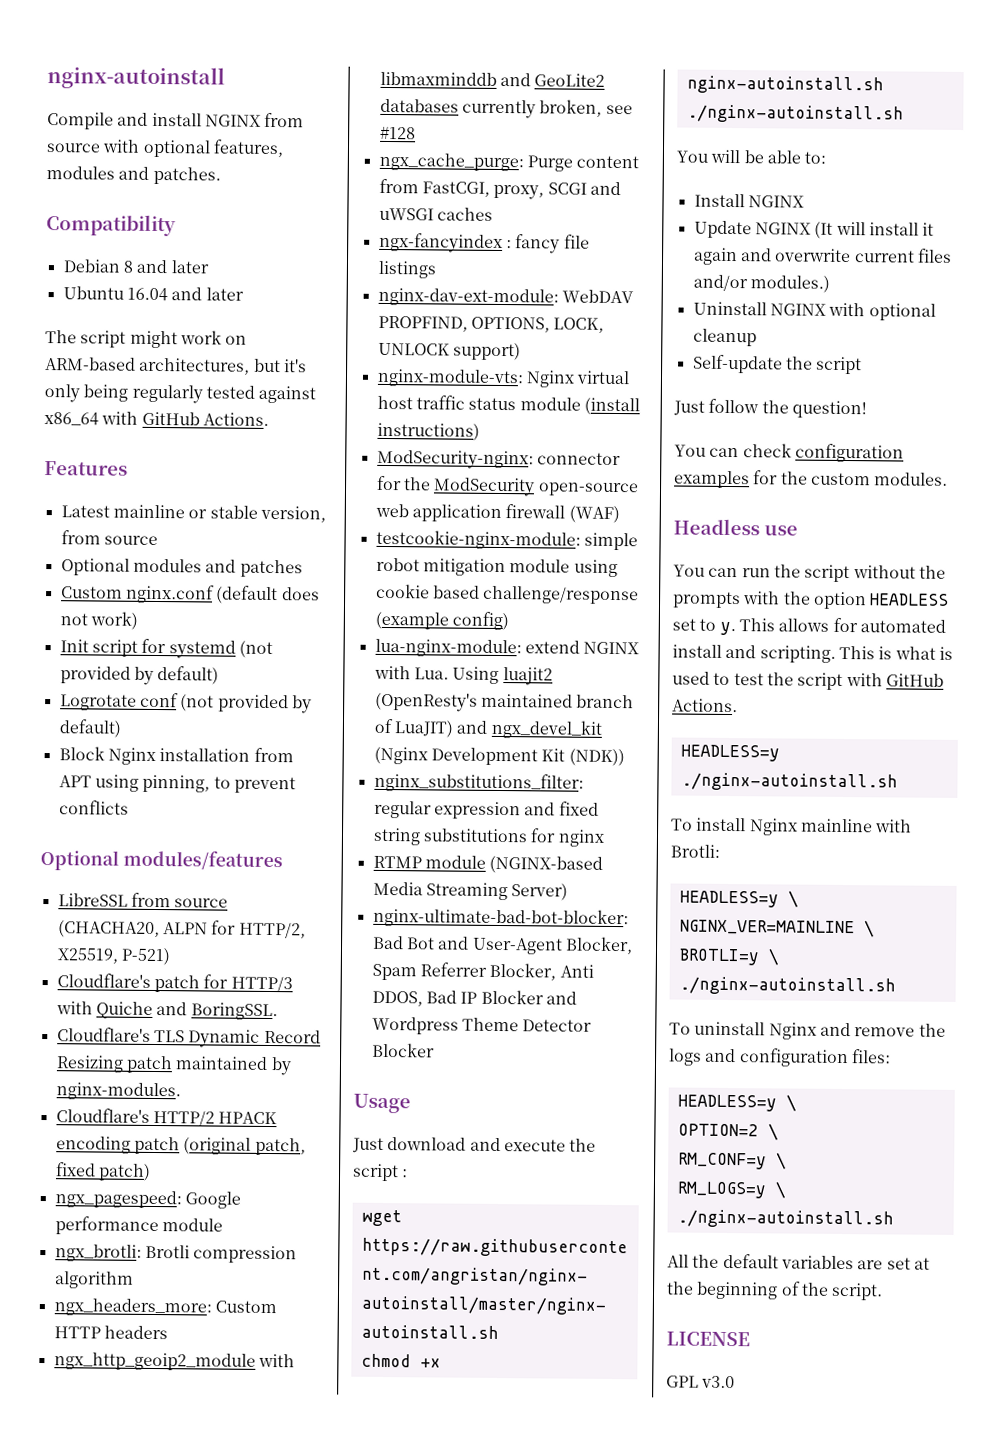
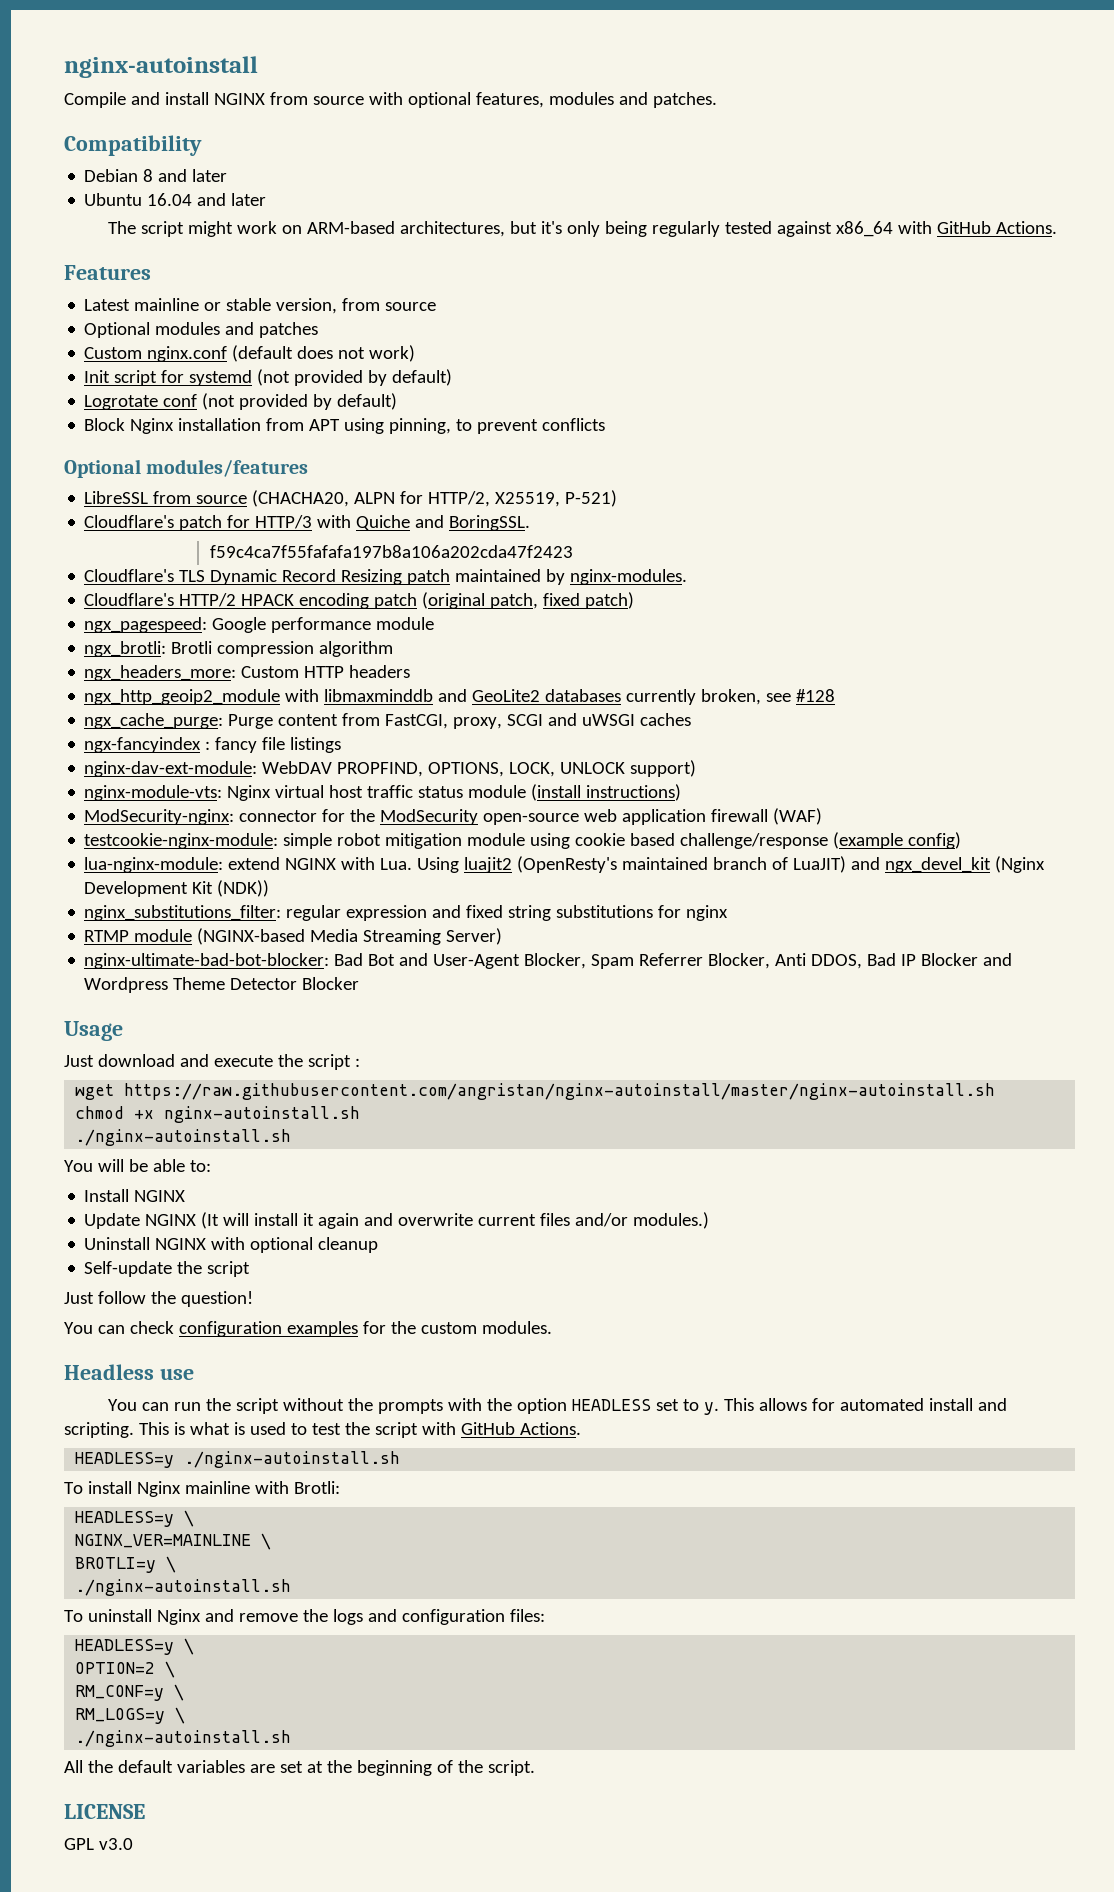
(278, 1011) none -> [209,545,573,558] // f59c4ca7f55fafafa197b8a106a202cda47f2423

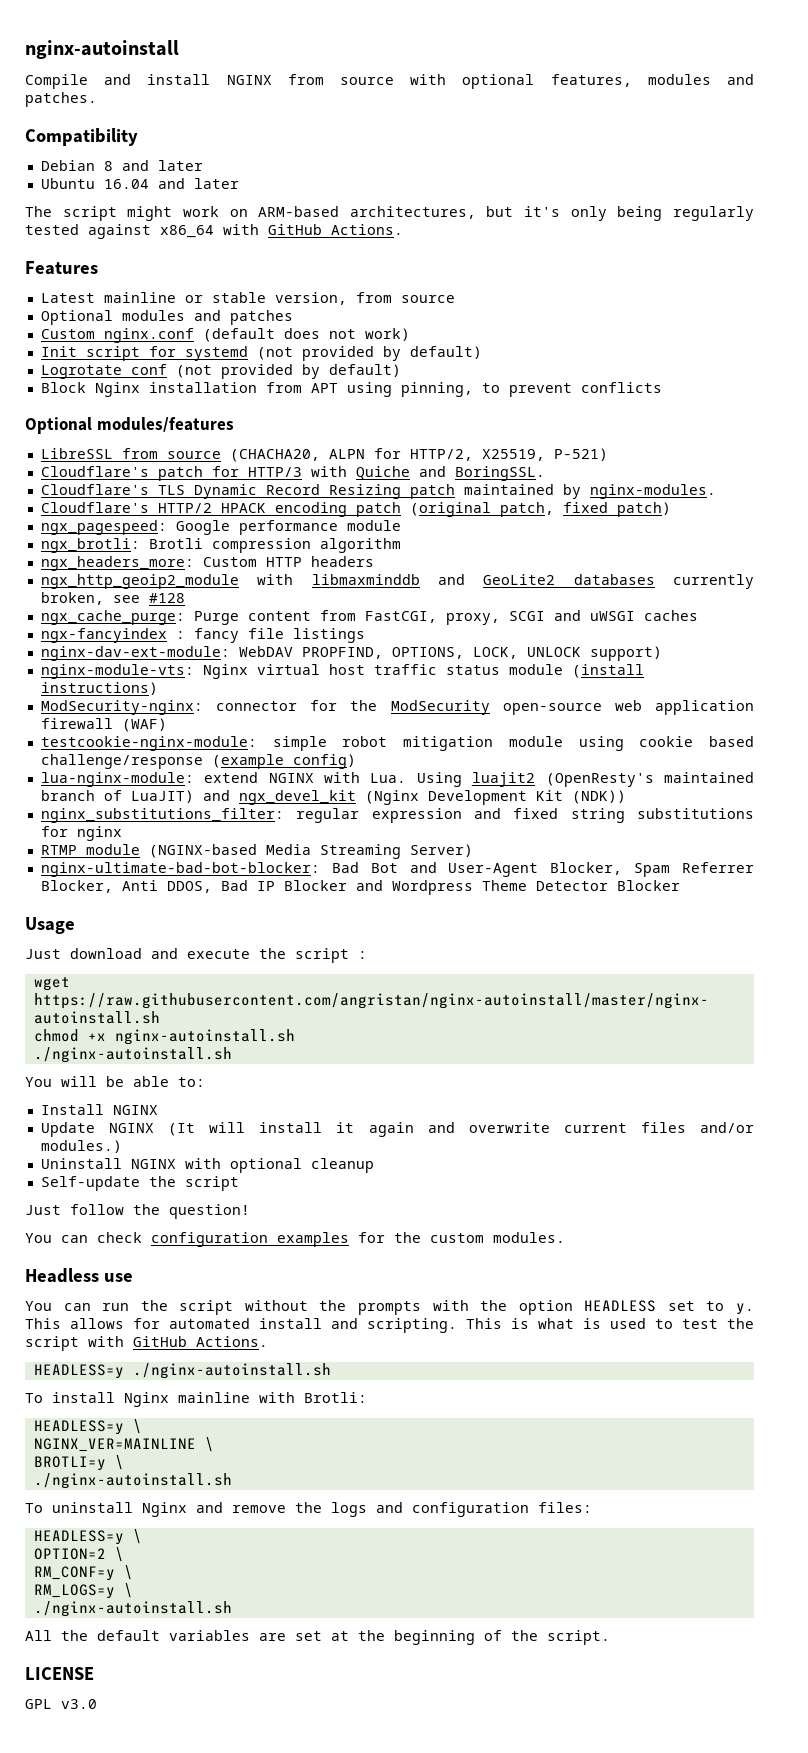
[209,545,573,558] // f59c4ca7f55fafafa197b8a106a202cda47f2423 -> (545, 473) none

